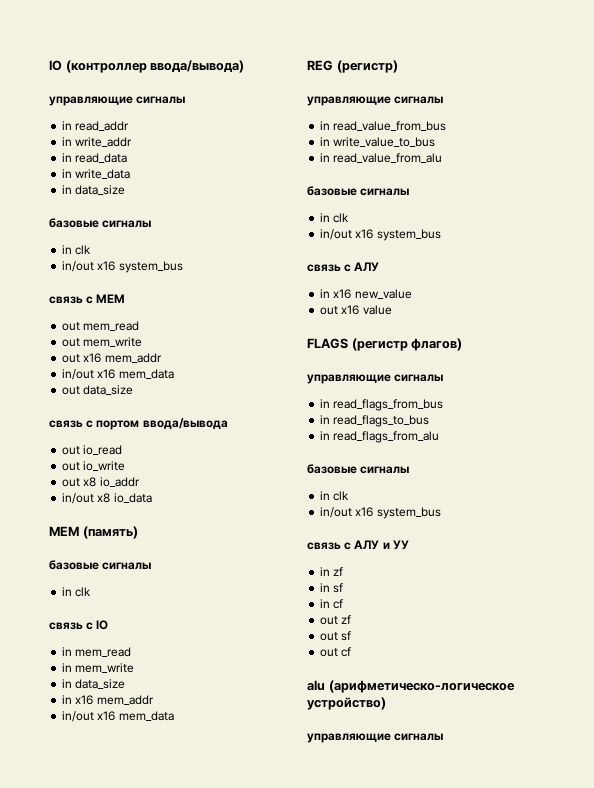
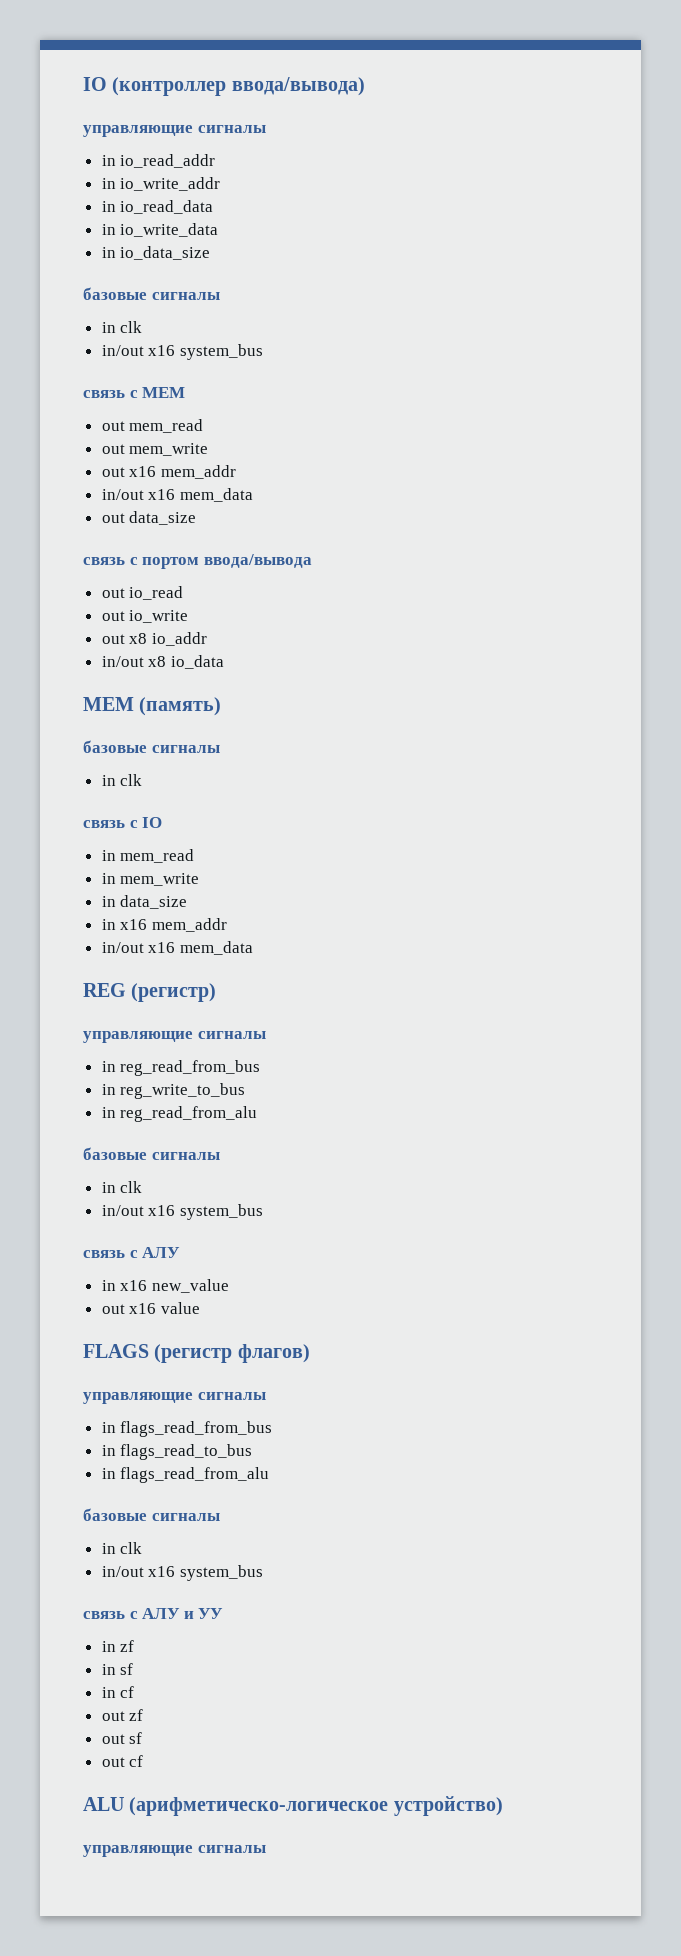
[75,121,130,131] [62,137,133,147] [62,153,128,163] [62,169,131,179] [62,185,126,195] read_addr // in write_addr // in read_data // in write_data // in data_size -> [120,154,216,168] [101,177,221,191] [101,200,214,214] [101,223,219,237] [101,246,211,260] io_read_addr // in io_write_addr // in io_read_data // in io_write_data // in io_data_size
[333,121,447,131] [320,137,436,147] [320,153,443,163] read_value_from_bus // in write_value_to_bus // in read_value_from_alu -> [120,1060,261,1076] [101,1083,246,1099] [101,1106,258,1122] reg_read_from_bus // in reg_write_to_bus // in reg_read_from_alu
[333,399,444,411] [320,415,430,427] [320,431,440,443] read_flags_from_bus // in read_flags_to_bus // in read_flags_from_alu -> [120,1421,273,1437] [101,1444,253,1460] [101,1467,270,1483] flags_read_from_bus // in flags_read_to_bus // in flags_read_from_alu
[307,680,325,691] alu -> [83,1797,124,1811] ALU

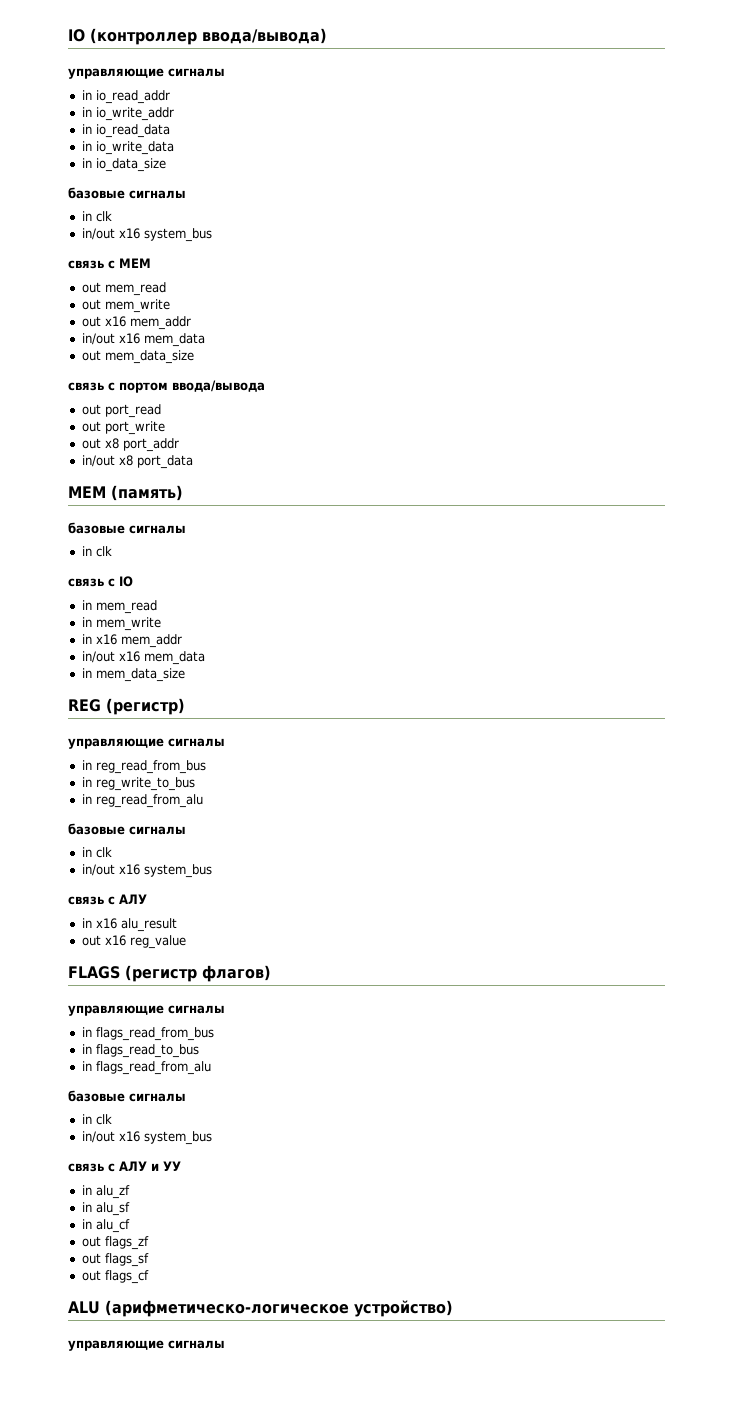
[129,511,197,525] data_size -> [104,350,194,364] mem_data_size
[129,586,184,600] [101,610,189,623] io_read // out io_write -> [104,404,161,418] [81,421,165,435] port_read // out port_write
[151,632,207,646] io_addr -> [122,438,179,452] port_addr
[170,655,224,669] io_data -> [136,455,193,469] port_data
[101,895,188,909] // in data_size -> (161, 624) none
(253, 948) none -> [81,668,185,682] // in mem_data_size
[151,1279,229,1293] [101,1302,200,1314] new_value // out x16 value -> [120,918,177,932] [81,935,186,949] alu_result // out x16 reg_value
[120,1640,135,1652] [101,1663,134,1675] [101,1686,135,1698] [101,1709,144,1721] [101,1732,143,1744] [101,1755,144,1767] zf // in sf // in cf // out zf // out sf // out cf -> [95,1185,130,1199] [81,1202,130,1216] [81,1219,130,1233] [81,1236,149,1250] [81,1253,149,1267] [81,1270,149,1284] alu_zf // in alu_sf // in alu_cf // out flags_zf // out flags_sf // out flags_cf

